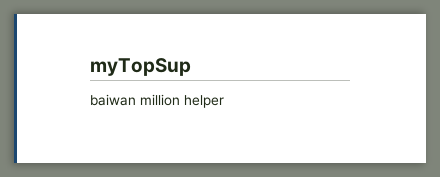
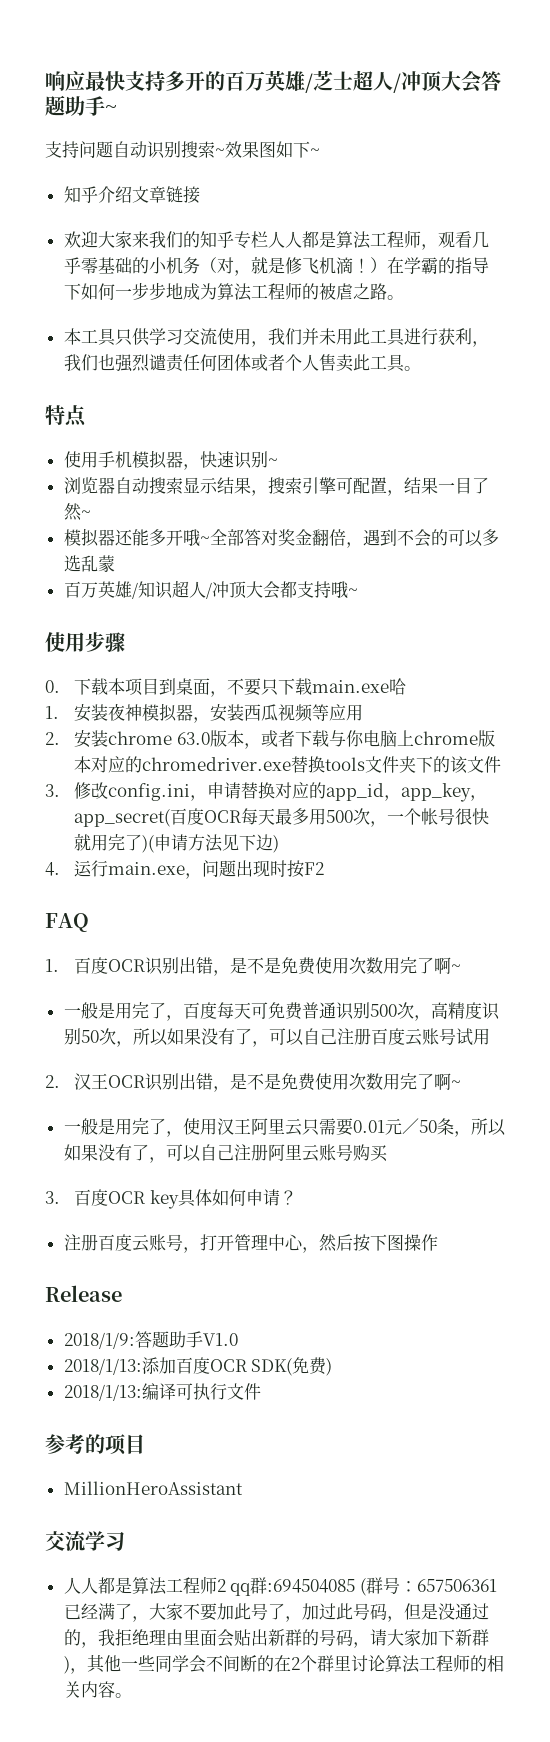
[90,58,191,76] [90,94,224,108] myTopSup // baiwan million helper -> [45,70,501,93] [45,95,117,116] [45,141,320,159] [63,186,200,204] [63,230,489,250] [63,256,489,276] [63,282,404,301] [63,328,489,347] [63,354,421,372] [45,405,87,427] [63,450,278,470] [63,477,489,496] [63,503,91,521] [63,528,499,548] [63,555,115,572] [63,580,358,599] [45,632,125,652] [45,678,407,697] [45,703,364,723] [45,730,495,749] [74,756,502,774] [45,782,488,802] [74,808,490,827] [74,833,280,853] [45,860,325,879] [45,913,89,932] [45,957,462,976] [63,1002,500,1021] [63,1028,490,1047] [45,1073,462,1092] [63,1118,506,1137] [63,1144,388,1163] [45,1189,297,1209] [63,1234,438,1253] [45,1285,122,1302] [63,1331,238,1349] [63,1357,333,1376] [63,1383,261,1401] [45,1434,145,1455] [63,1481,243,1495] [45,1531,125,1551] [63,1576,497,1596] [63,1603,489,1622] [63,1629,489,1648] [63,1654,504,1674] [63,1681,132,1698] 响应最快支持多开的百万英雄/芝士超人/冲顶大会答题助手~ // 支持问题自动识别搜索~效果图如下~ // 知乎介绍文章链接 // 欢迎大家来我们的知乎专栏人人都是算法工程师，观看几乎零基础的小机务（对，就是修飞机滴！）在学霸的指导下如何一步步地成为算法工程师的被虐之路。 // 本工具只供学习交流使用，我们并未用此工具进行获利，我们也强烈谴责任何团体或者个人售卖此工具。 // 特点 // 使用手机模拟器，快速识别~ // 浏览器自动搜索显示结果，搜索引擎可配置，结果一目了然~ // 模拟器还能多开哦~全部答对奖金翻倍，遇到不会的可以多选乱蒙 // 百万英雄/知识超人/冲顶大会都支持哦~ // 使用步骤 // 0.下载本项目到桌面，不要只下载main.exe哈 // 1.安装夜神模拟器，安装西瓜视频等应用 // 2.安装chrome 63.0版本，或者下载与你电脑上chrome版本对应的chromedriver.exe替换tools文件夹下的该文件 // 3.修改config.ini，申请替换对应的app_id，app_key，app_secret(百度OCR每天最多用500次，一个帐号很快就用完了)(申请方法见下边) // 4.运行main.exe，问题出现时按F2 // FAQ // 1.百度OCR识别出错，是不是免费使用次数用完了啊~ // 一般是用完了，百度每天可免费普通识别500次，高精度识别50次，所以如果没有了，可以自己注册百度云账号试用 // 2.汉王OCR识别出错，是不是免费使用次数用完了啊~ // 一般是用完了，使用汉王阿里云只需要0.01元／50条，所以如果没有了，可以自己注册阿里云账号购买 // 3.百度OCR key具体如何申请？ // 注册百度云账号，打开管理中心，然后按下图操作 // Release // 2018/1/9:答题助手V1.0 // 2018/1/13:添加百度OCR SDK(免费) // 2018/1/13:编译可执行文件 // 参考的项目 // MillionHeroAssistant // 交流学习 // 人人都是算法工程师2 qq群:694504085 (群号：657506361已经满了，大家不要加此号了，加过此号码，但是没通过的，我拒绝理由里面会贴出新群的号码，请大家加下新群)，其他一些同学会不间断的在2个群里讨论算法工程师的相关内容。

